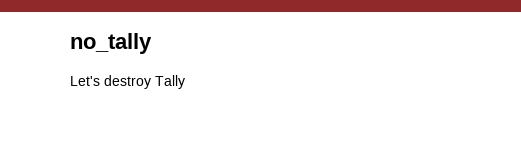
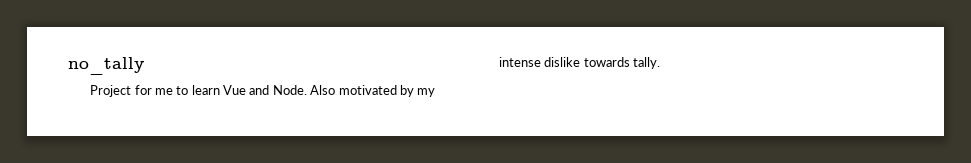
[70,75,185,89] Let's destroy Tally -> [90,85,436,97] [499,57,661,69] Project for me to learn Vue and Node. Also motivated by my intense dislike towards tally.

